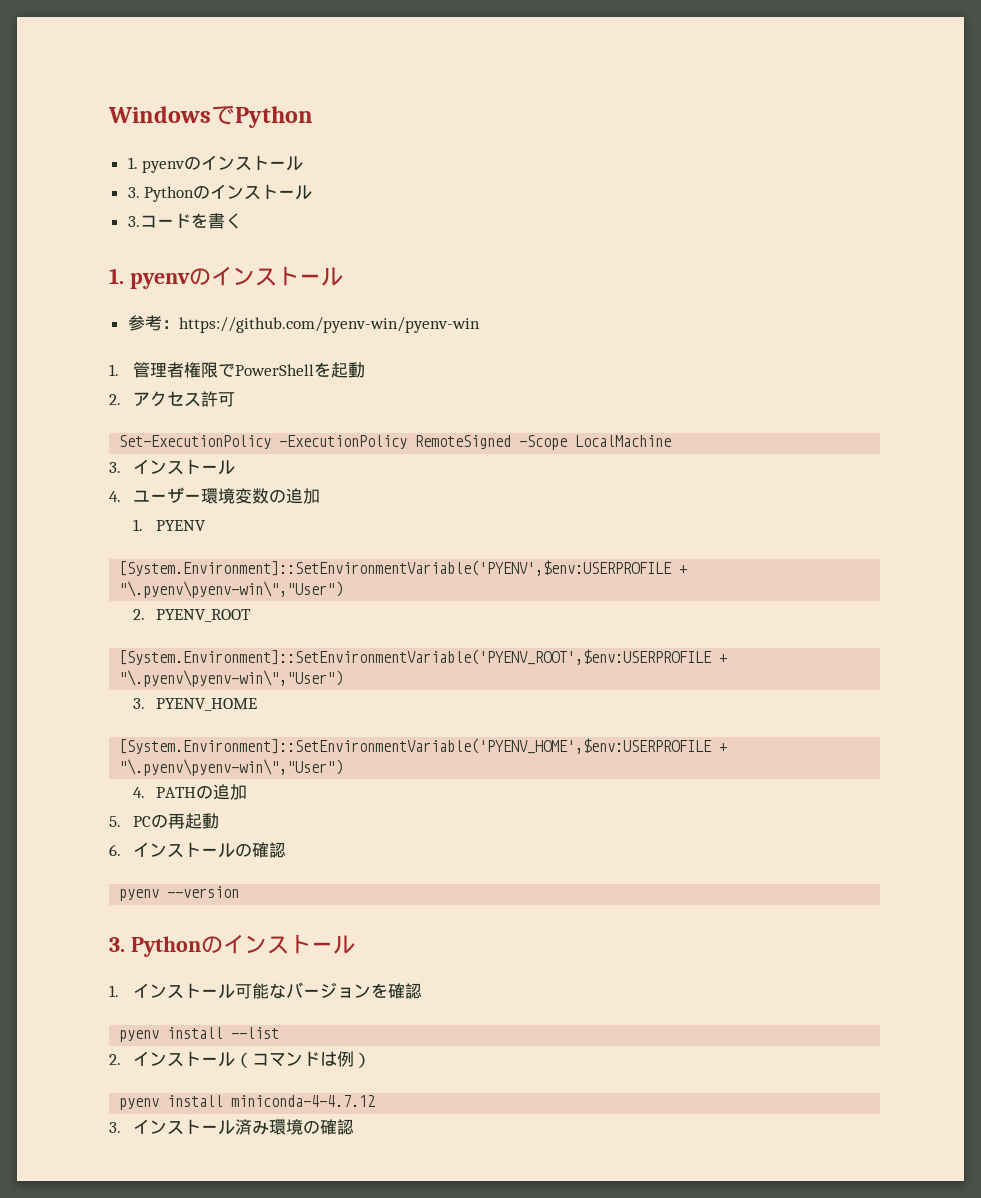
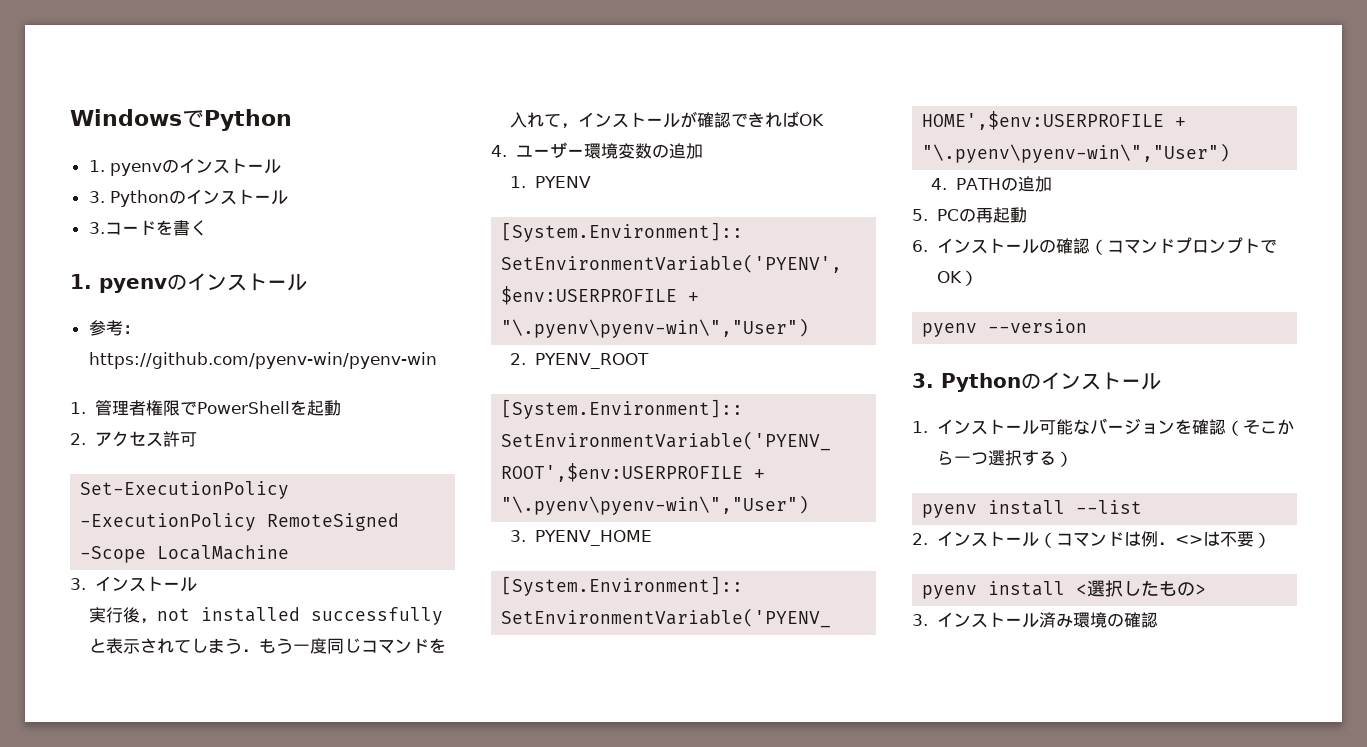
(235, 467) none -> [89,607,444,625] [89,638,447,654] [510,111,825,129] // 実行後，not installed successfullyと表示されてしまう．もう一度同じコマンドを入れて，インストールが確認できればOK
(286, 850) none -> [1089,237,1277,255] [936,270,978,286] （コマンドプロンプトでOK）
(422, 991) none -> [1225,419,1294,436] [936,450,1073,467] （そこから一つ選択する）
[353,1052,371,1068] [119,1095,376,1110] ） // pyenv install miniconda-4-4.7.12 -> [1157,531,1271,548] [922,580,1207,599] ．<>は不要） // pyenv install <選択したもの>

